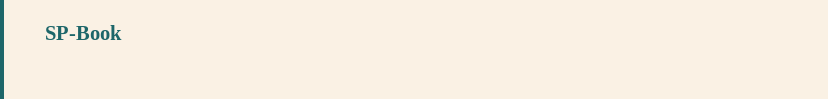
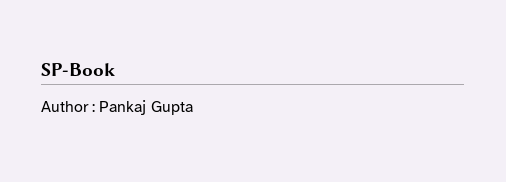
(122, 32) none -> [41,100,193,115] // Author : Pankaj Gupta

